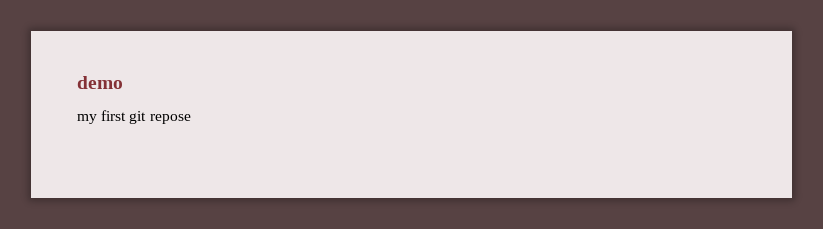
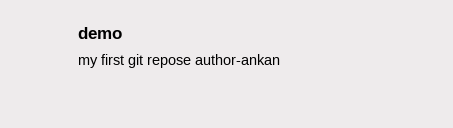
(191, 119) none -> [195,54,280,65] author-ankan

